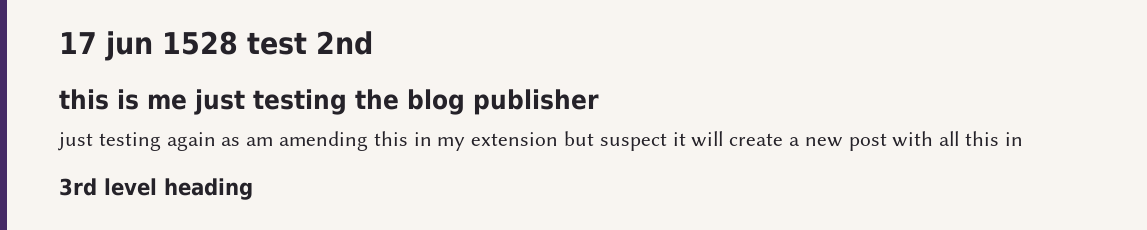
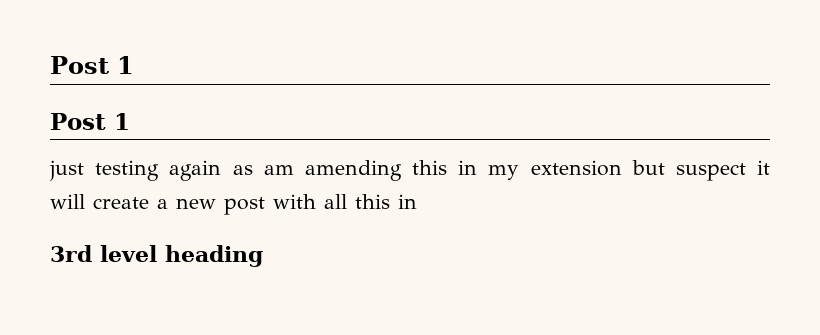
[59,31,373,61] [59,89,599,115] 17 jun 1528 test 2nd // this is me just testing the blog publisher -> [50,56,134,74] [50,113,130,130] Post 1 // Post 1

